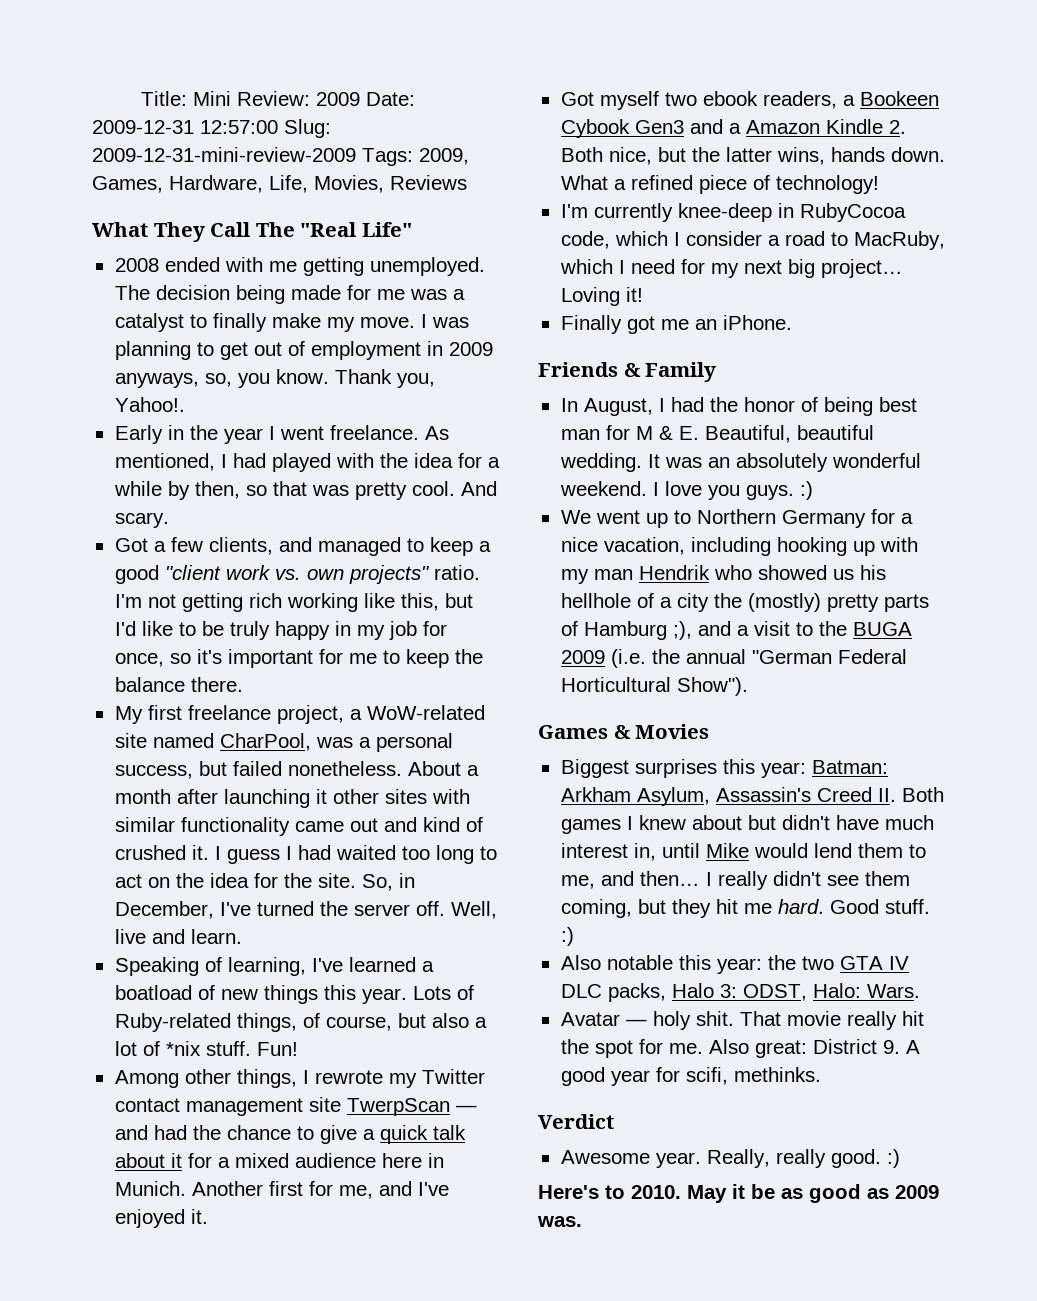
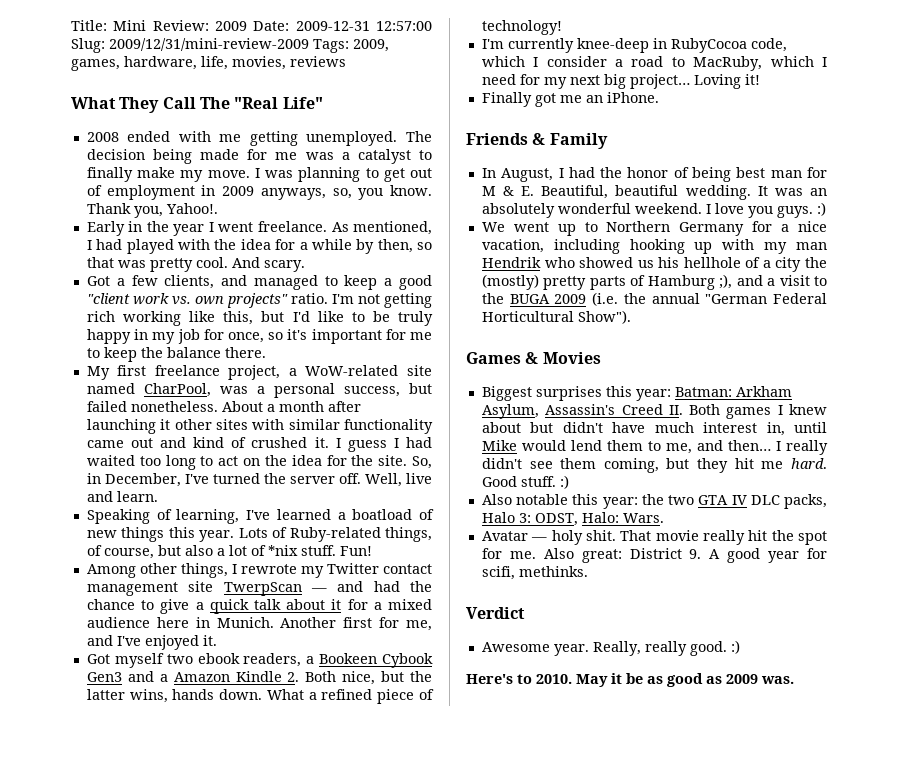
[92,147,356,162] 2009-12-31-mini-review-2009 -> [109,38,309,51] 2009/12/31/mini-review-2009
[92,175,467,193] Games, Hardware, Life, Movies, Reviews -> [71,56,346,71] games, hardware, life, movies, reviews

